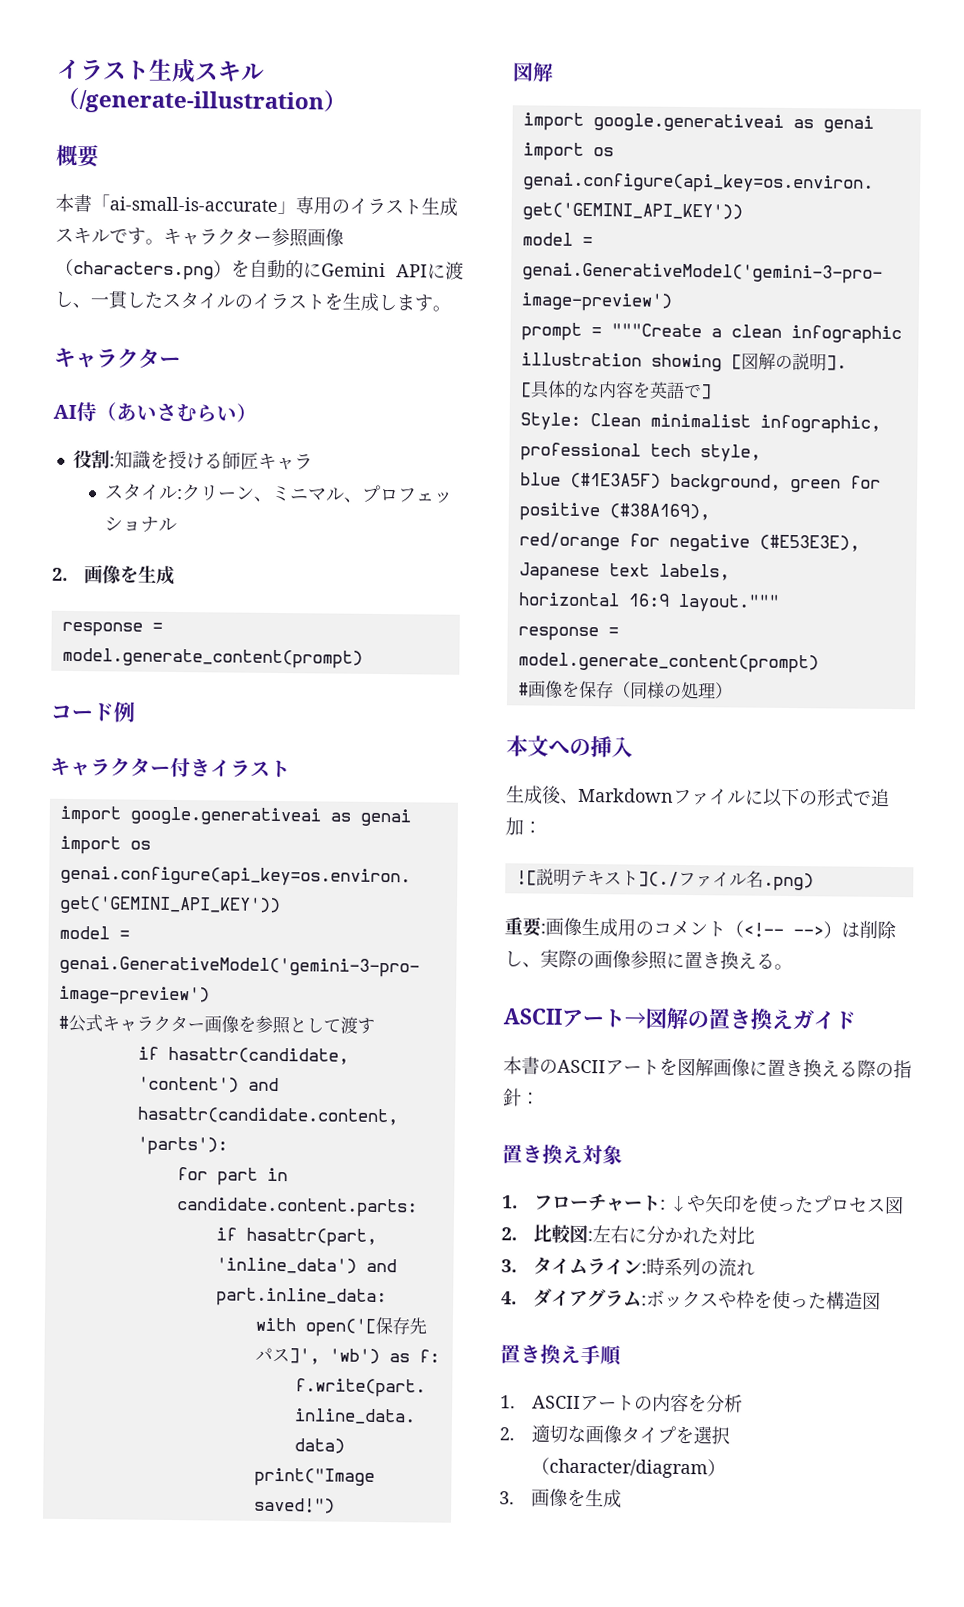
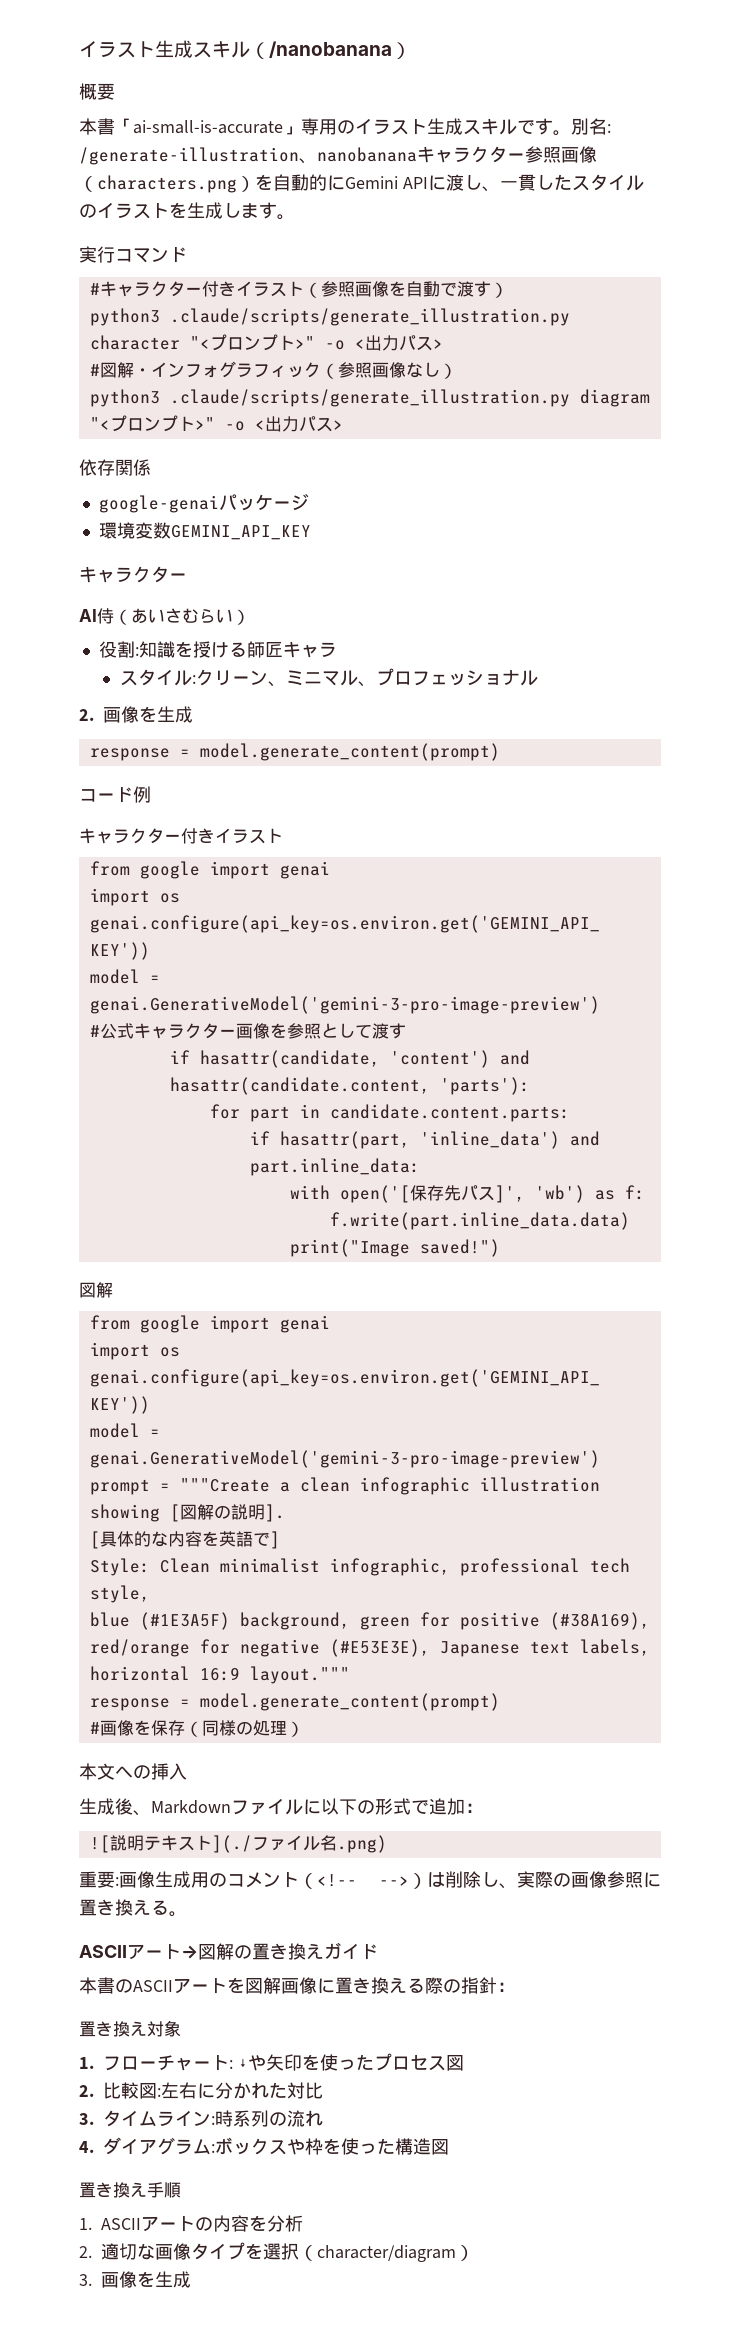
[79,90,324,115] /generate-illustration -> [269,41,392,58] /nanobanana
(164, 241) none -> [571,118,611,135] [79,147,417,165] 別名: /generate-illustration、nanobanana
(451, 308) none -> [79,246,187,263] [89,281,508,298] [89,308,570,326] [89,334,443,351] [89,361,457,379] [89,389,650,407] [89,415,343,432] [79,459,151,476] [98,494,309,513] [98,522,311,540] // 実行コマンド // #キャラクター付きイラスト（参照画像を自動で渡す） // python3 .claude/scripts/generate_illustration.py character "<プロンプト>" -o <出力パス> // #図解・インフォグラフィック（参照画像なし） // python3 .claude/scripts/generate_illustration.py diagram "<プロンプト>" -o <出力パス> // 依存関係 // google-genaiパッケージ // 環境変数GEMINI_API_KEY
[59,805,351,826] import google.generativeai as -> [89,861,270,879] from google import
[522,112,814,132] import google.generativeai as -> [89,1315,270,1333] from google import

